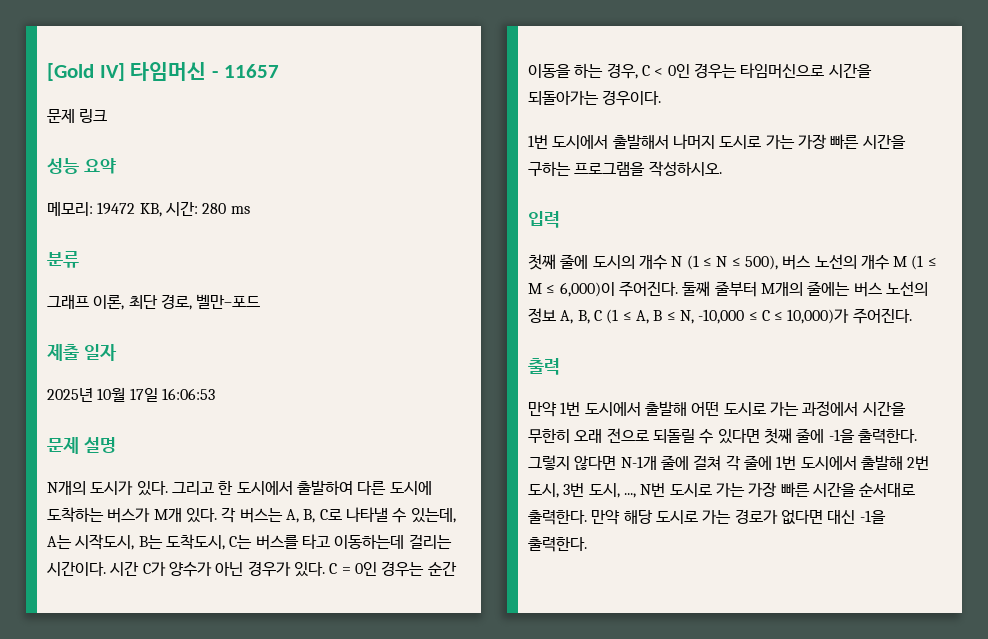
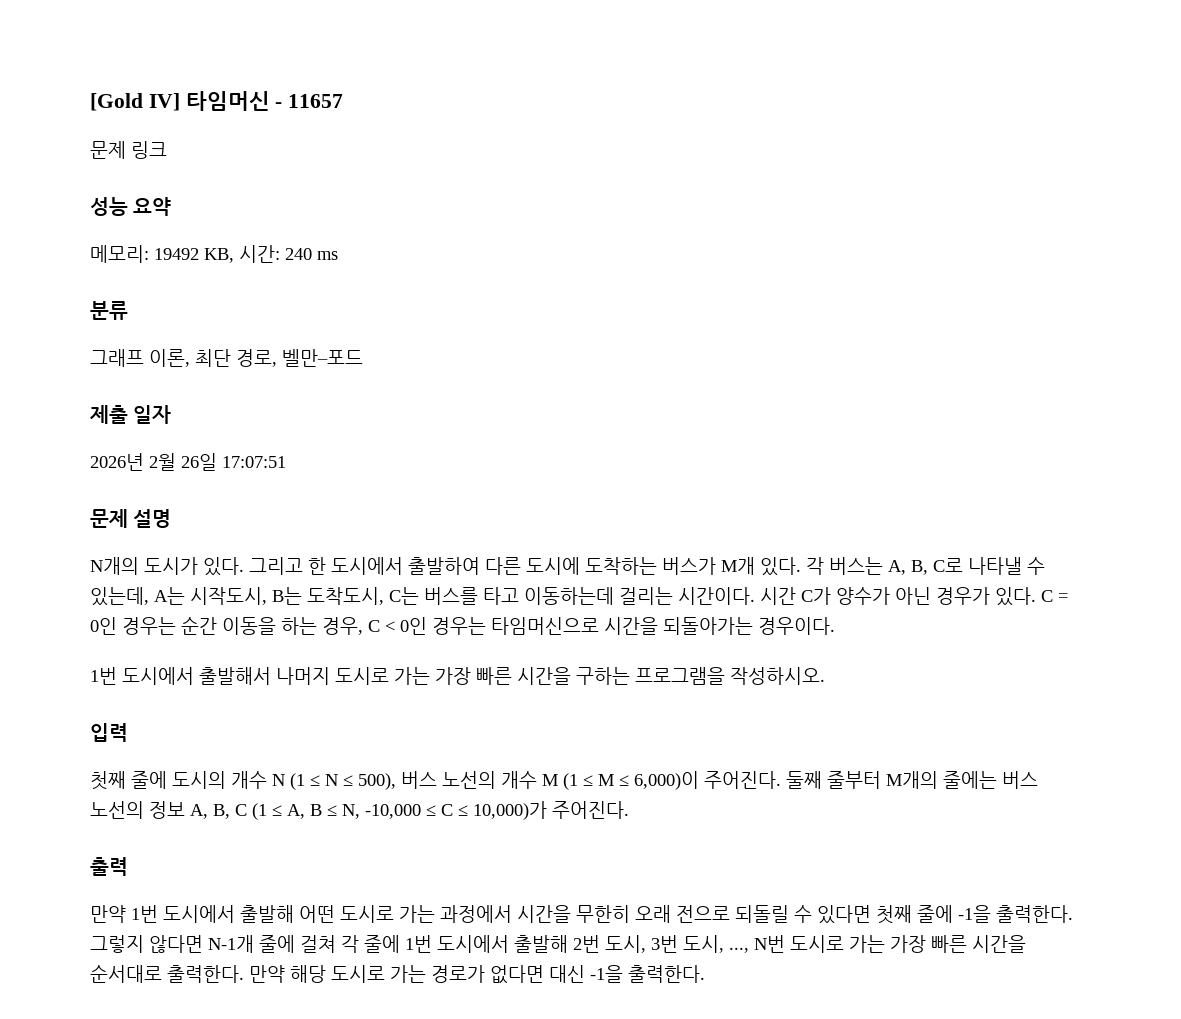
[97,202,136,215] 19472 -> [154,248,199,260] 19492
[202,203,227,214] 280 -> [285,248,312,260] 240
[47,387,215,402] 2025년 10월 17일 16:06:53 -> [90,453,286,471] 2026년 2월 26일 17:07:51

